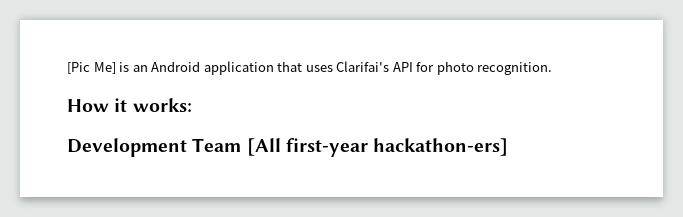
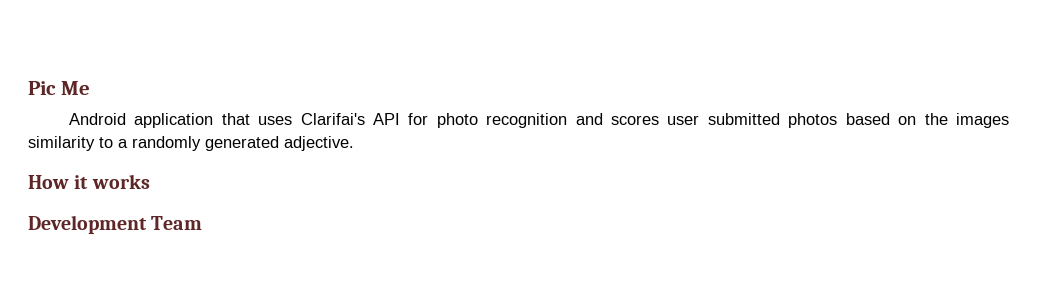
[67,62,148,74] [Pic Me] is an -> [28,81,90,95] Pic Me //
[477,62,553,75] recognition. -> [486,113,1009,128] [28,136,354,151] recognition and scores user submitted photos based on the images similarity to a randomly generated adjective.
[132,98,192,112] works: -> [91,174,150,189] works
[246,138,509,157] [All first-year hackathon-ers] -> (203, 223) none

